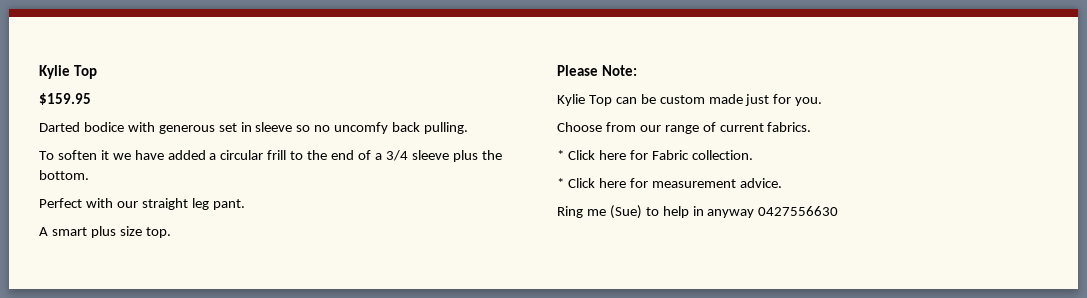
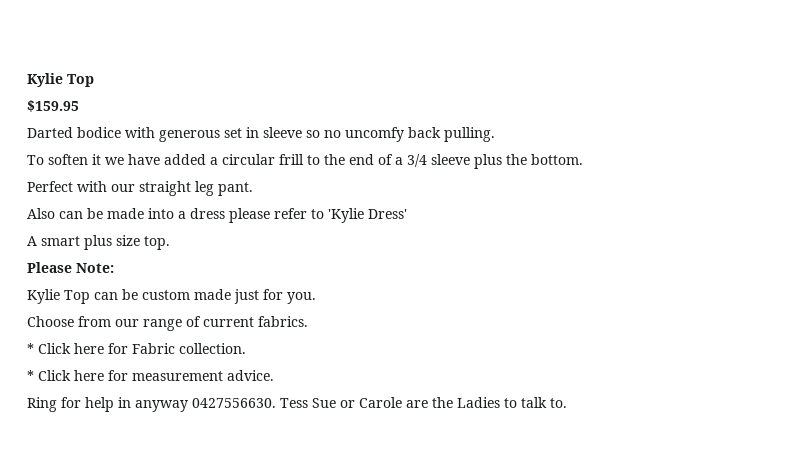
(245, 204) none -> [27,208,407,223] // Also can be made into a dress please refer to 'Kylie Dress'
[586,205,839,219] me (Sue) to help in anyway 0427556630 -> [61,397,567,412] for help in anyway 0427556630. Tess Sue or Carole are the Ladies to talk to.

